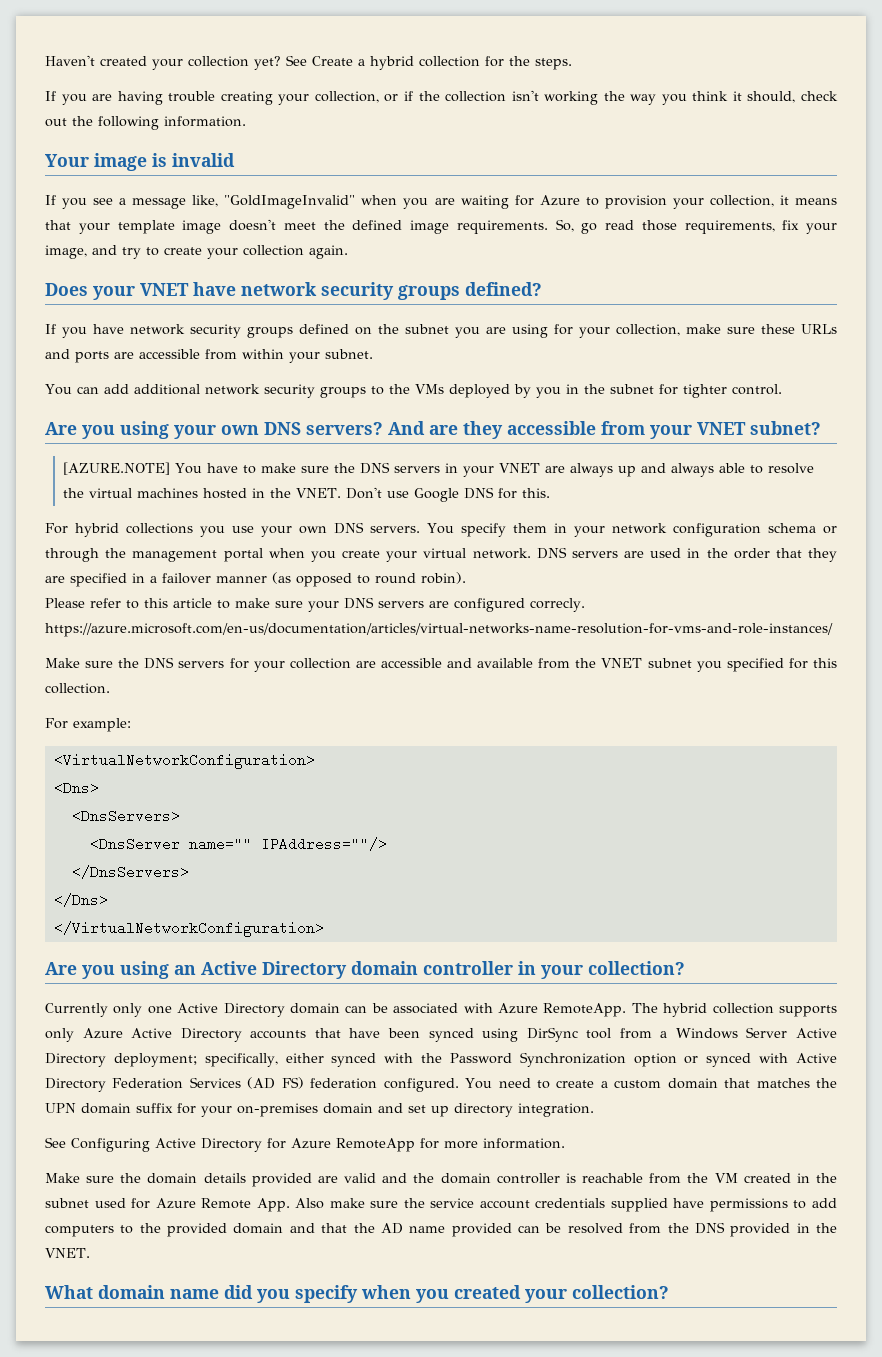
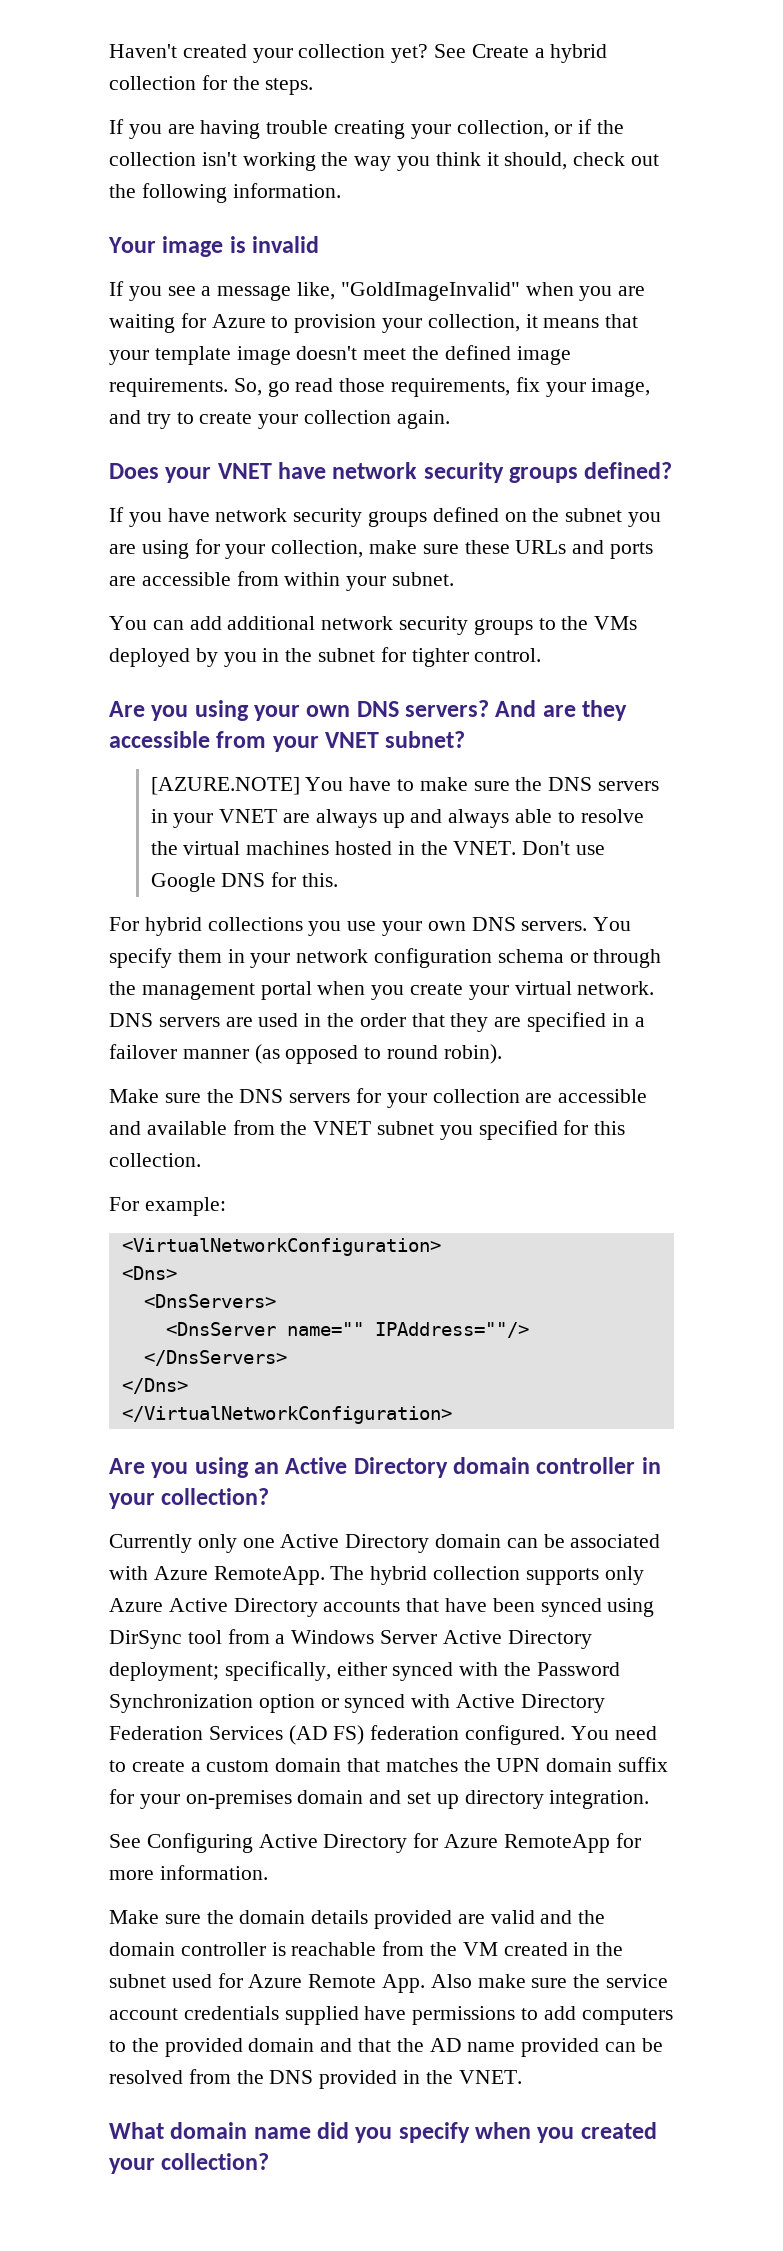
[45,597,585,612] [45,623,833,637] // Please refer to this article to make sure your DNS servers are configured correcly. https://azure.microsoft.com/en-us/documentation/articles/virtual-networks-name-resolution-for-vms-and-role-instances/ -> (502, 1054) none

